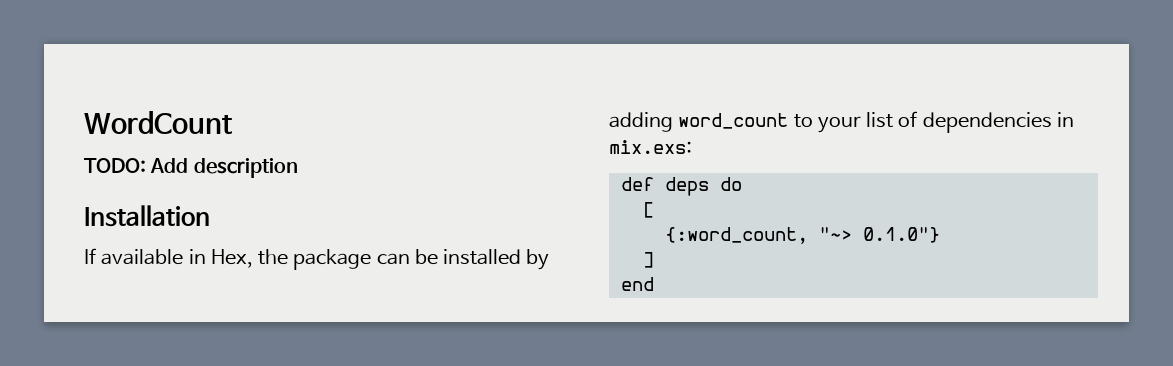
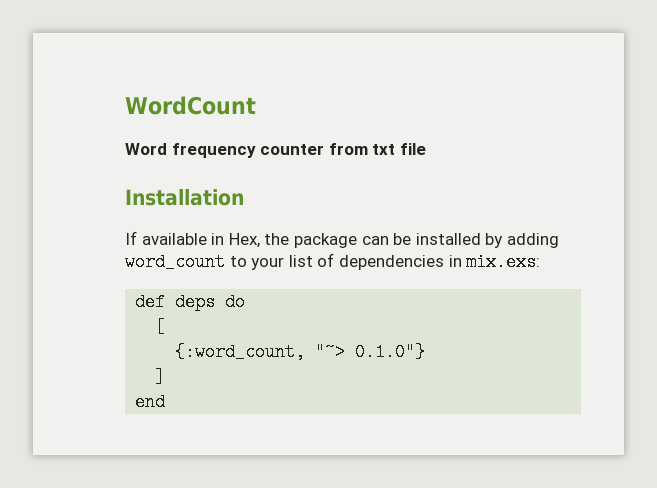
[84,158,298,178] TODO: Add description -> [125,143,426,158] Word frequency counter from txt file

